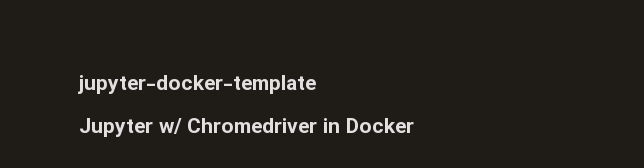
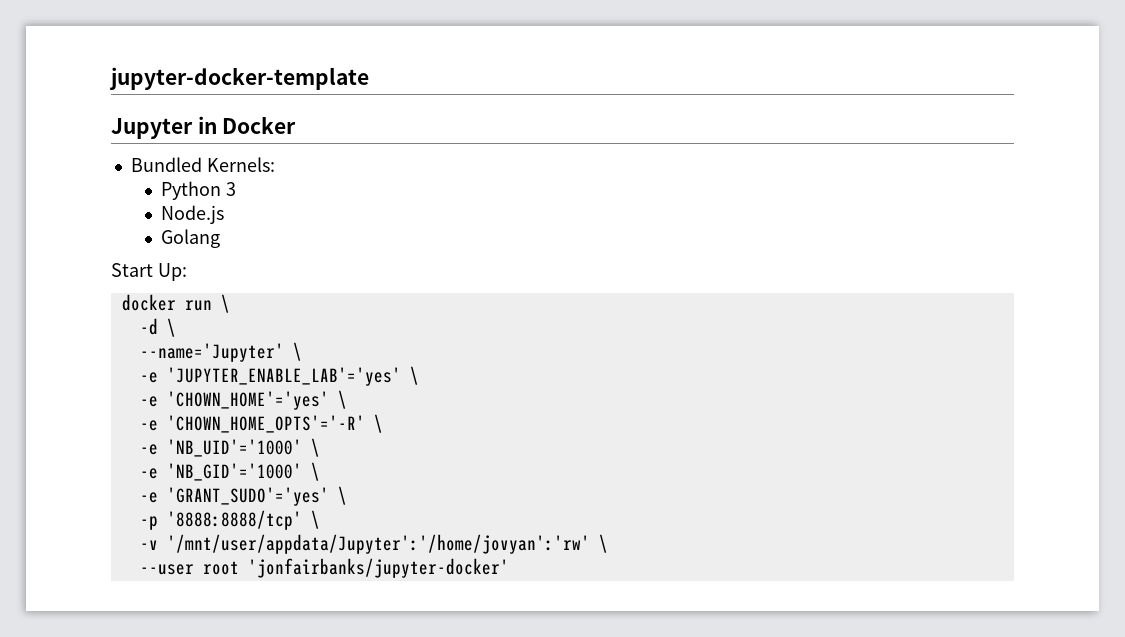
[158,118,318,134] w/ Chromedriver -> (193, 128) none
(414, 125) none -> [130,157,275,172] [161,181,237,200] [161,205,225,224] [161,229,221,248] [111,263,187,281] [121,294,230,313] [139,318,176,337] [139,342,302,362] [139,366,419,386] [139,390,347,410] [139,414,383,433] [139,438,320,457] [139,462,320,481] [139,486,347,506] [139,510,320,530] [139,534,608,554] [139,558,509,578] // Bundled Kernels: // Python 3 // Node.js // Golang // Start Up: // docker run \ // -d \ // --name='Jupyter' \ // -e 'JUPYTER_ENABLE_LAB'='yes' \ // -e 'CHOWN_HOME'='yes' \ // -e 'CHOWN_HOME_OPTS'='-R' \ // -e 'NB_UID'='1000' \ // -e 'NB_GID'='1000' \ // -e 'GRANT_SUDO'='yes' \ // -p '8888:8888/tcp' \ // -v '/mnt/user/appdata/Jupyter':'/home/jovyan':'rw' \ // --user root 'jonfairbanks/jupyter-docker'

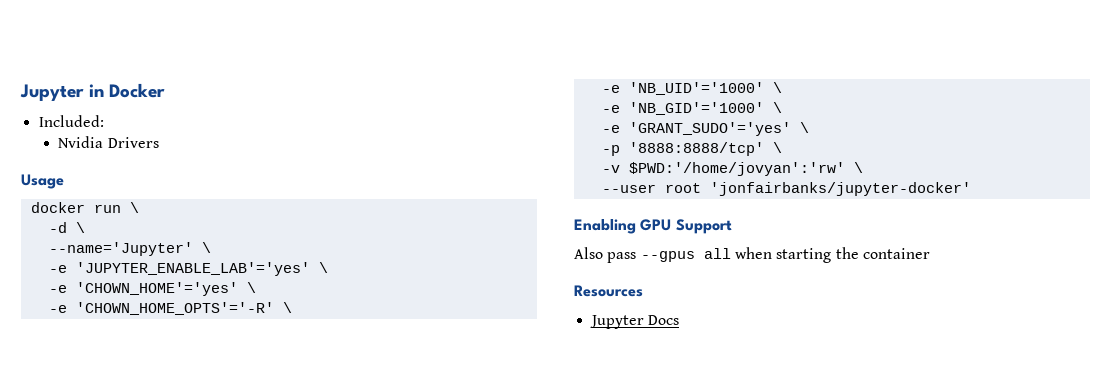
[109,67,369,90] jupyter-docker-template // -> (20, 92) none
[130,157,275,172] [161,181,237,200] [161,205,225,224] [161,229,221,248] [111,263,187,281] Bundled Kernels: // Python 3 // Node.js // Golang // Start Up: -> [38,115,104,127] [58,136,159,148] [21,174,64,189] Included: // Nvidia Drivers // Usage
[166,534,590,554] '/mnt/user/appdata/Jupyter':'/home/jovyan':'rw' -> [628,162,845,176] $PWD:'/home/jovyan':'rw'
(509, 568) none -> [574,219,732,234] [574,247,930,263] [574,285,643,297] [589,315,679,329] // Enabling GPU Support // Also pass --gpus all when starting the container // Resources // Jupyter Docs

